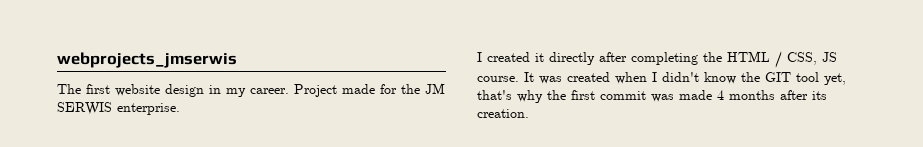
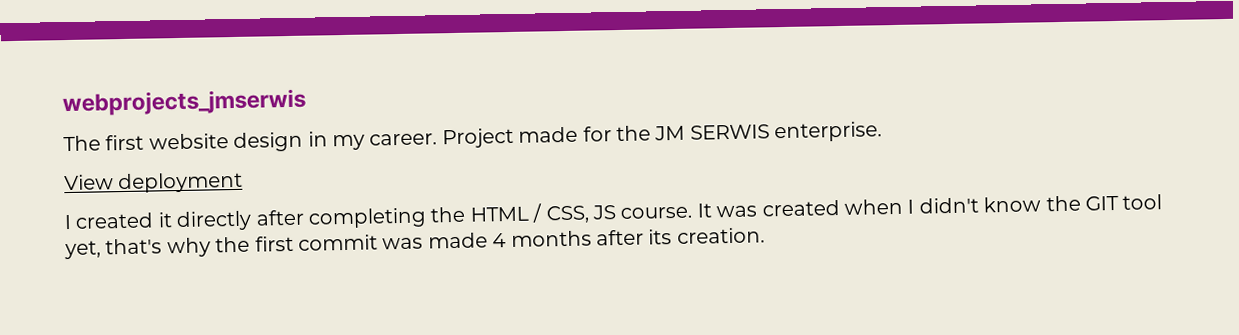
(180, 109) none -> [64,171,244,194] // View deployment

